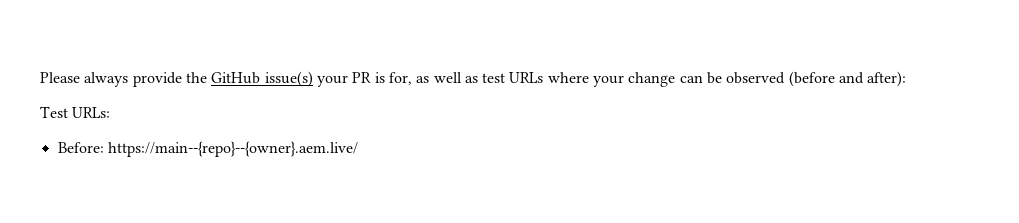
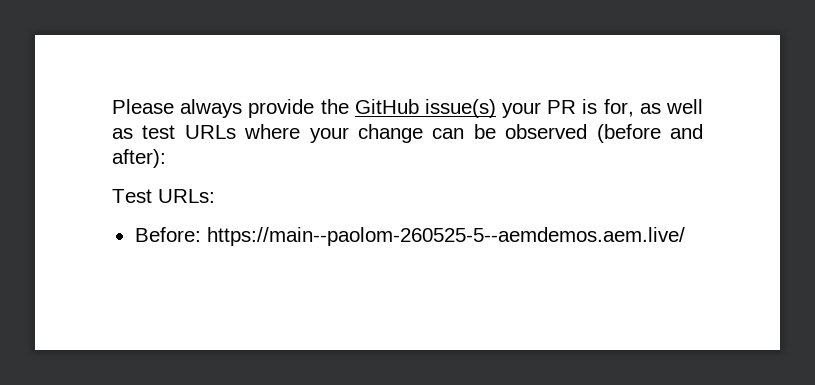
[107,141,358,157] https://main--{repo}--{owner}.aem.live/ -> [206,227,685,246] https://main--paolom-260525-5--aemdemos.aem.live/

